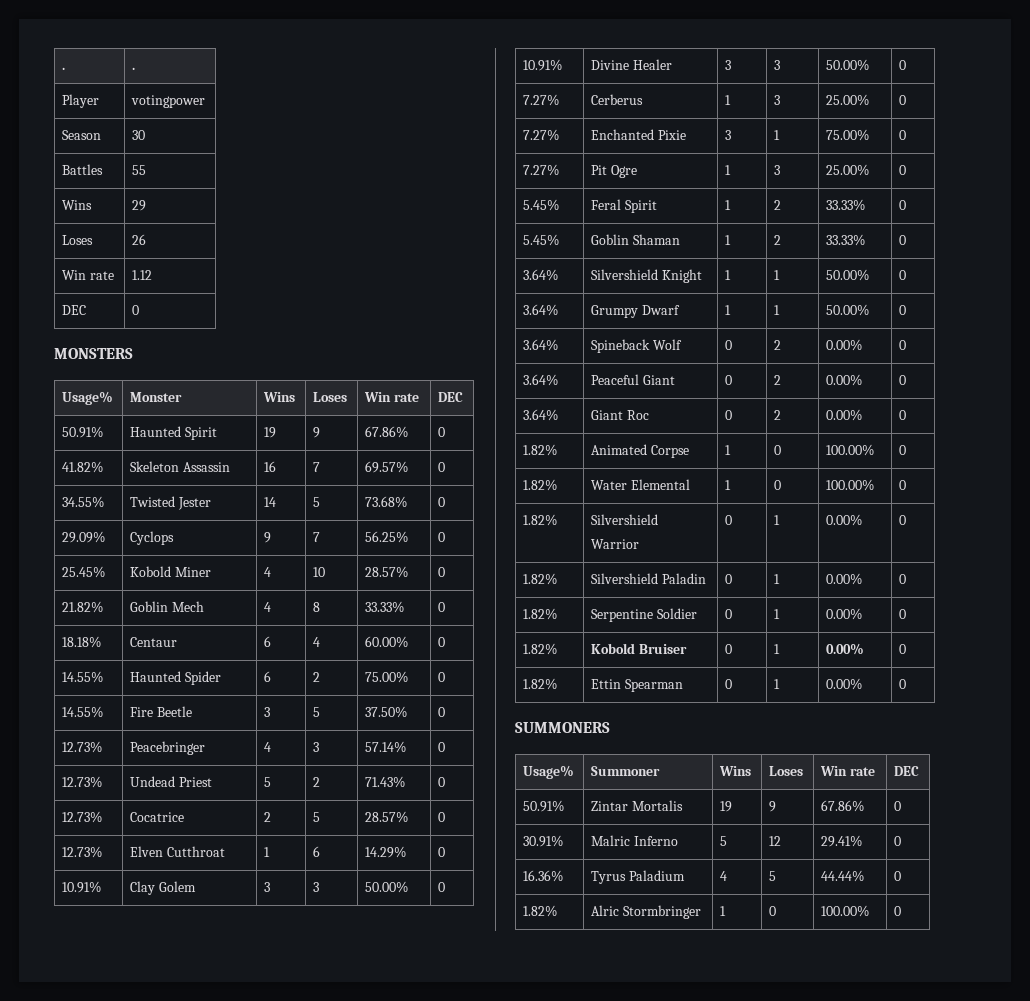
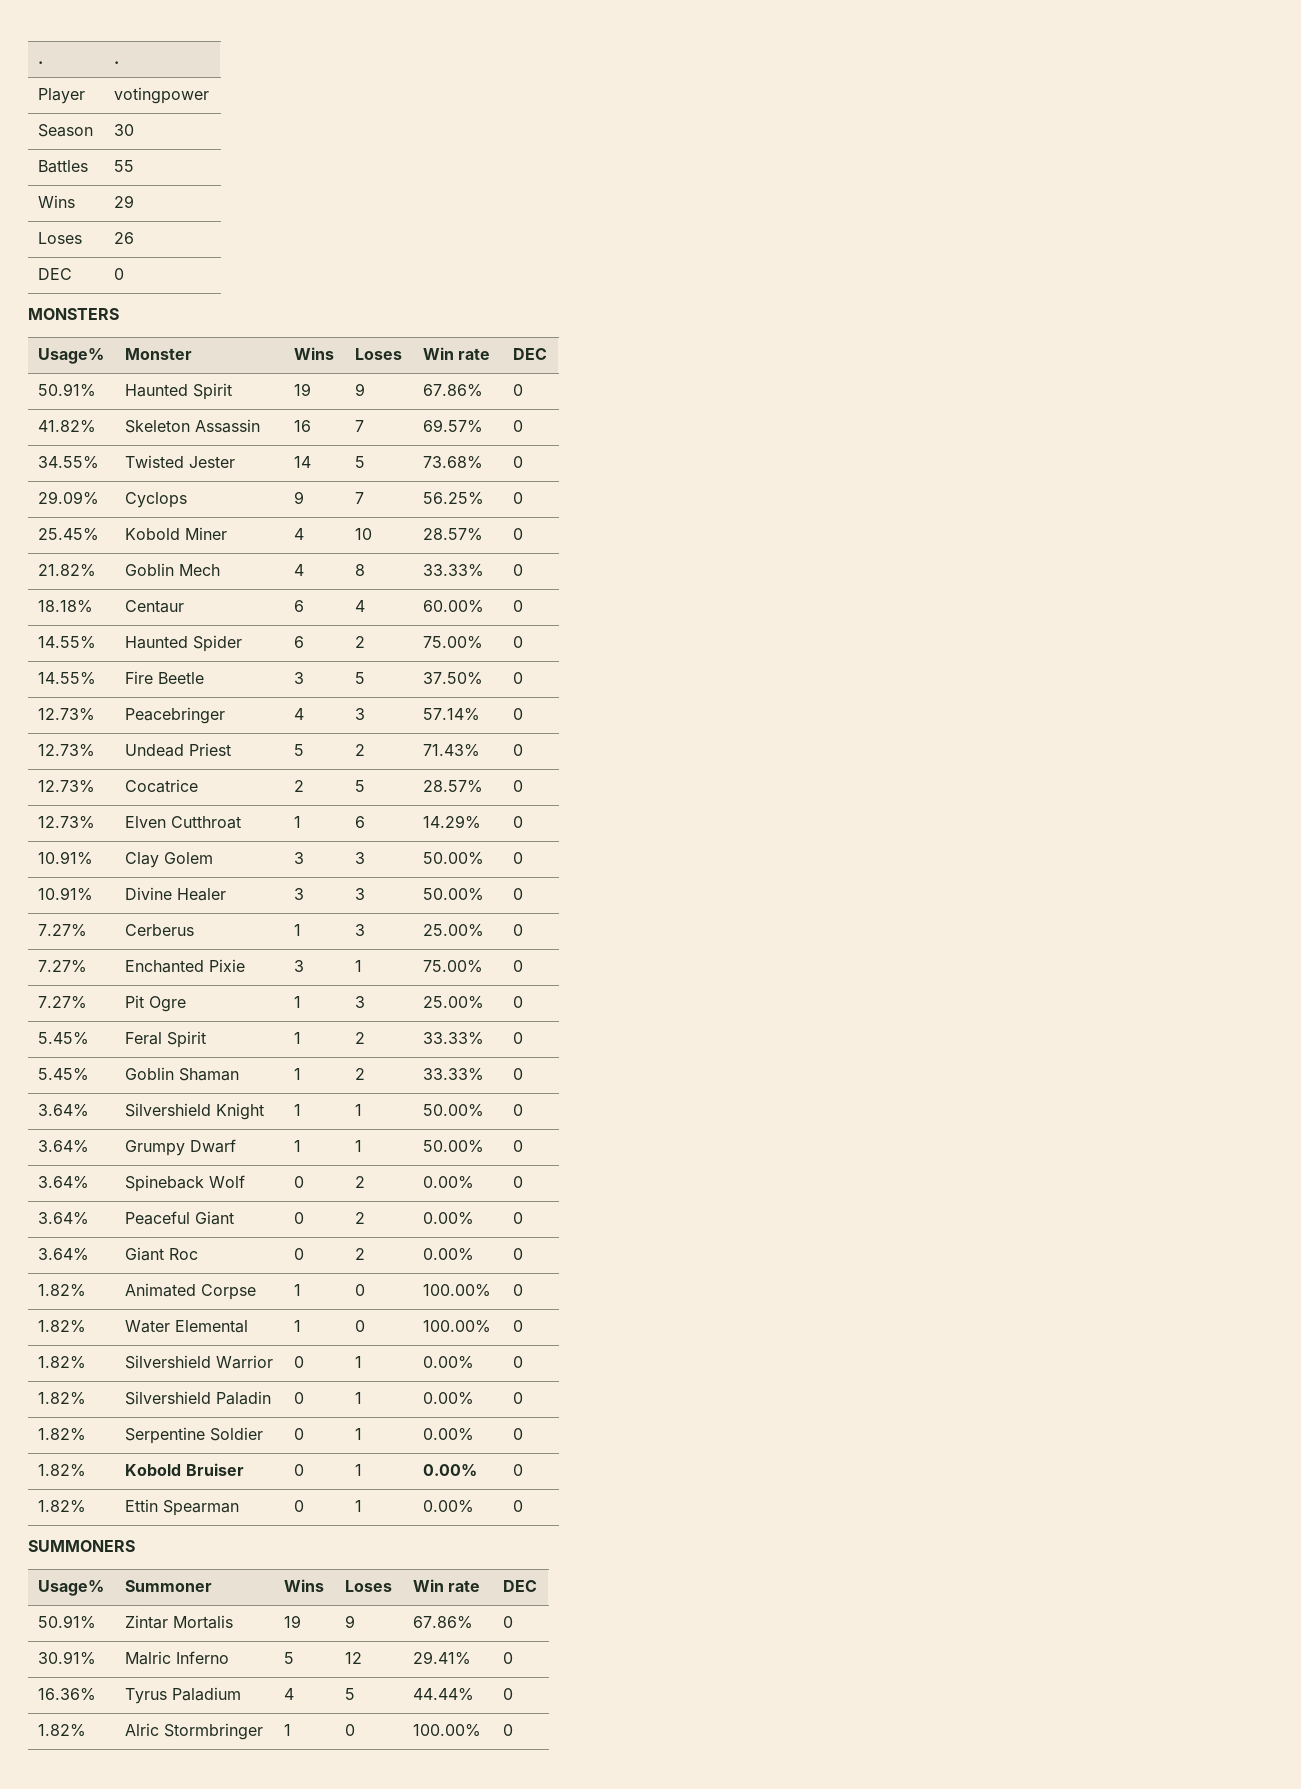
[62,270,115,280] [132,270,153,280] // Win rate | 1.12 -> (135, 238) none

